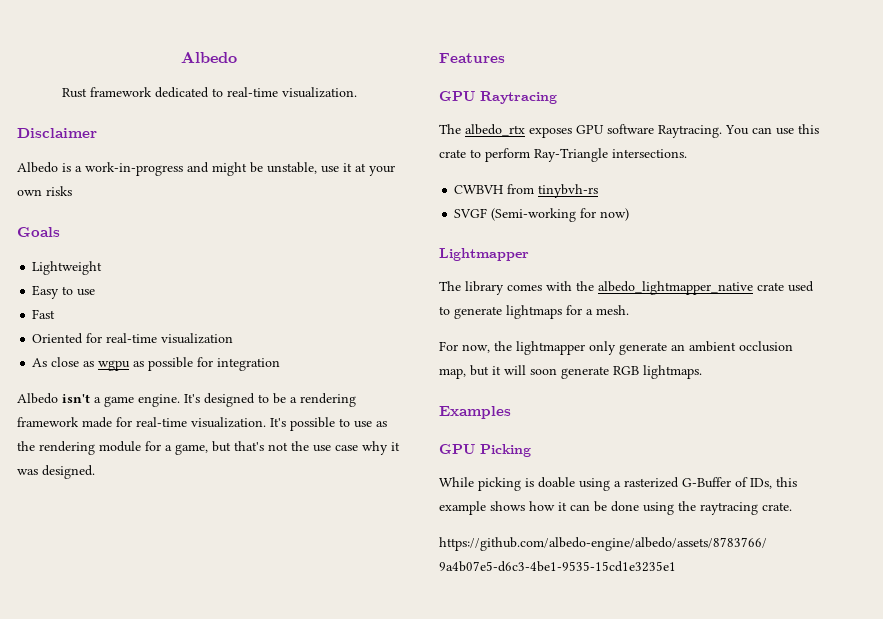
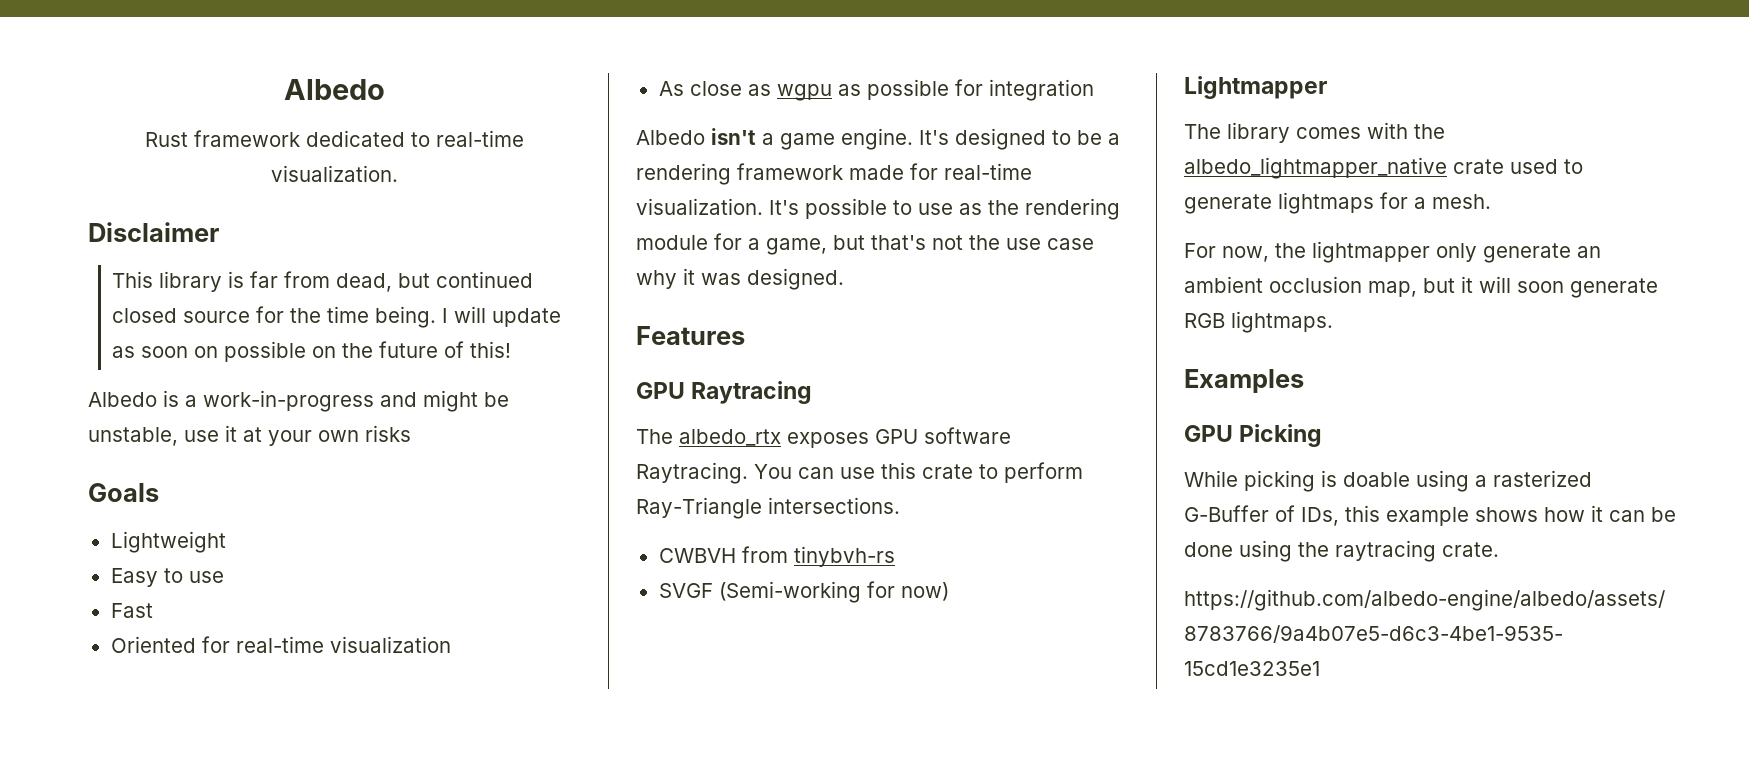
(97, 133) none -> [112,271,534,292] [112,306,562,328] [112,341,512,362] // This library is far from dead, but continued closed source for the time being. I will update as soon on possible on the future of this!

